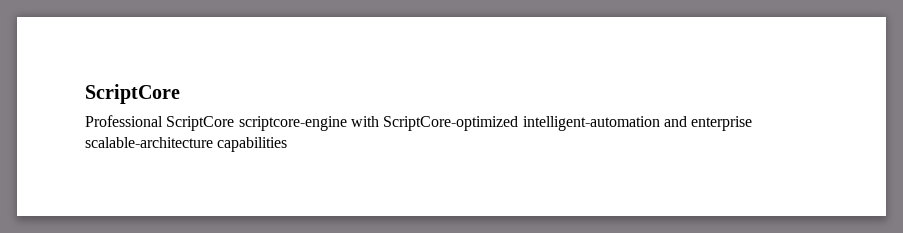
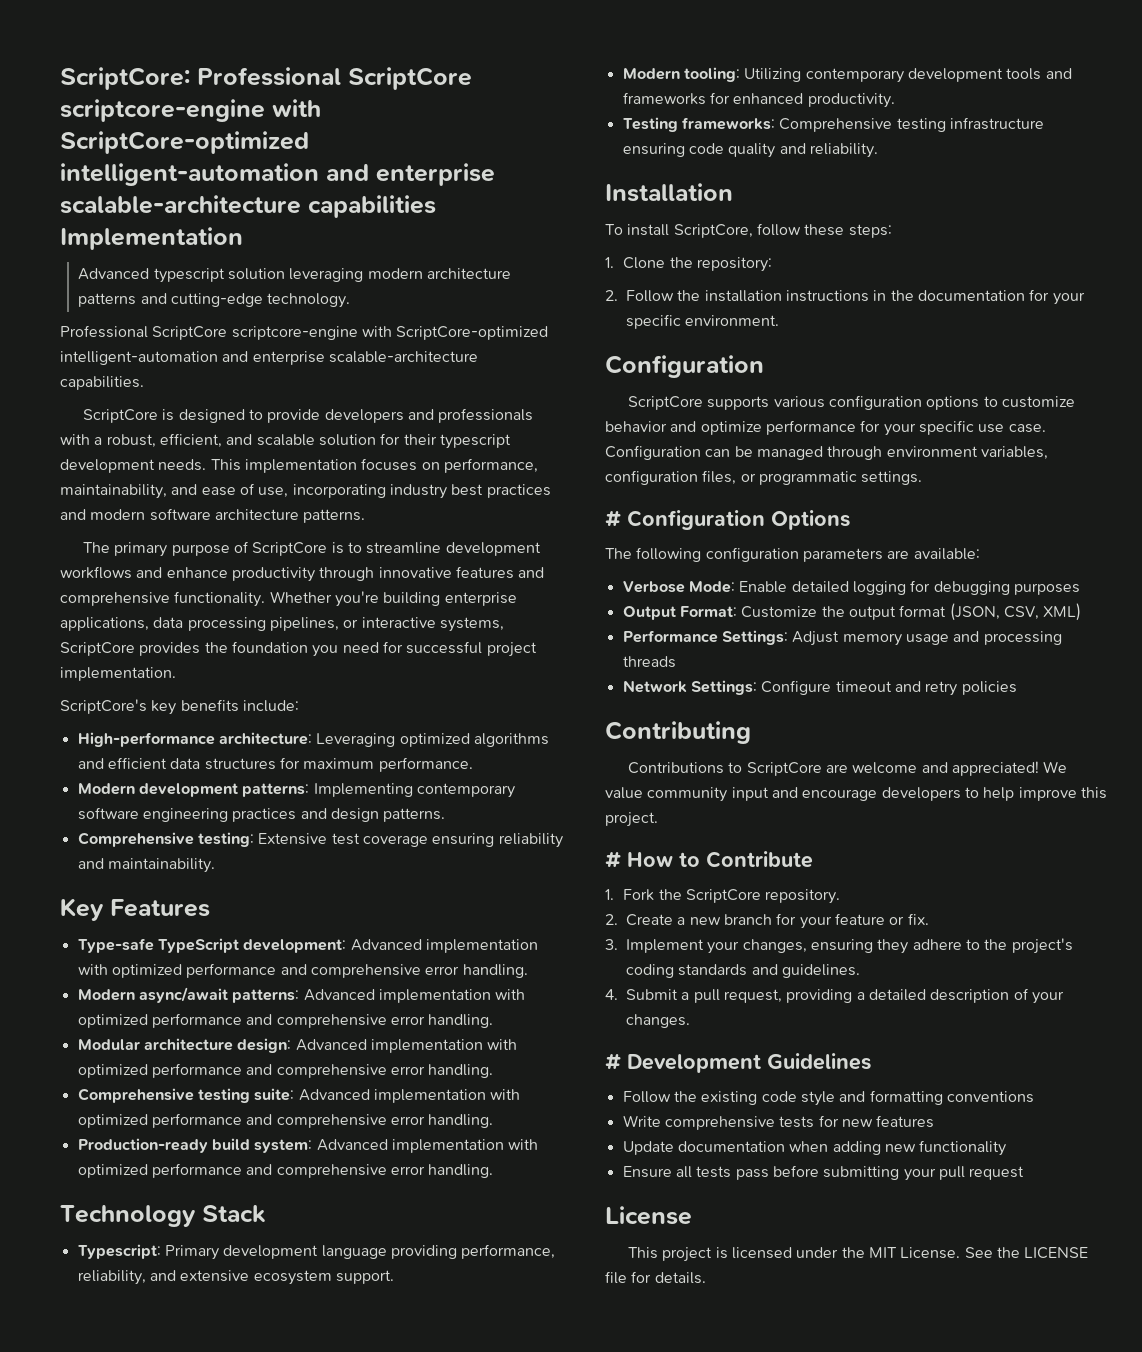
[85,84,180,104] [85,115,753,131] [85,137,288,152] ScriptCore // Professional ScriptCore scriptcore-engine with ScriptCore-optimized intelligent-automation and enterprise scalable-architecture capabilities -> [60,67,472,90] [60,99,321,122] [60,131,309,154] [60,163,495,186] [60,195,436,218] [60,227,243,250] [78,268,511,283] [78,293,351,308] [60,325,549,340] [60,351,478,365] [60,376,144,390] [83,408,534,423] [60,433,511,449] [60,458,538,473] [60,483,551,499] [60,508,366,523] [83,541,541,557] [60,566,545,582] [60,591,517,607] [60,617,504,632] [60,641,537,657] [60,667,176,681] [60,699,299,715] [77,732,549,747] [77,757,473,772] [77,783,515,798] [77,807,446,822] [77,832,563,848] [77,858,215,873] [60,898,210,921] [77,938,538,953] [77,963,528,978] [77,987,526,1003] [77,1013,494,1028] [77,1038,518,1053] [77,1063,494,1078] [77,1088,521,1103] [77,1113,494,1128] [77,1138,539,1153] [77,1163,494,1178] [60,1205,266,1227] [77,1244,556,1260] [77,1270,394,1285] [622,67,1072,83] [622,92,895,108] [622,117,1044,132] [622,143,878,158] [605,183,733,202] [605,223,892,238] [605,257,772,272] [605,289,1085,305] [626,314,780,329] [605,355,764,378] [628,395,1076,410] [605,420,1046,436] [605,445,1048,460] [605,470,923,485] [605,510,850,530] [605,547,980,562] [622,580,1080,595] [622,603,1082,621] [622,630,1062,646] [622,656,676,668] [622,680,1017,696] [605,721,751,744] [628,761,1068,776] [605,787,1107,802] [605,812,658,827] [605,851,813,868] [605,889,841,904] [605,913,929,929] [605,938,1073,954] [626,964,860,978] [605,988,1064,1004] [626,1014,690,1028] [605,1053,871,1073] [622,1090,1034,1106] [622,1115,935,1130] [622,1140,1007,1156] [622,1165,1025,1181] [605,1206,692,1225] [628,1247,1089,1262] [605,1271,706,1284] ScriptCore: Professional ScriptCore scriptcore-engine with ScriptCore-optimized intelligent-automation and enterprise scalable-architecture capabilities Implementation // Advanced typescript solution leveraging modern architecture patterns and cutting-edge technology. // Professional ScriptCore scriptcore-engine with ScriptCore-optimized intelligent-automation and enterprise scalable-architecture capabilities. // ScriptCore is designed to provide developers and professionals with a robust, efficient, and scalable solution for their typescript development needs. This implementation focuses on performance, maintainability, and ease of use, incorporating industry best practices and modern software architecture patterns. // The primary purpose of ScriptCore is to streamline development workflows and enhance productivity through innovative features and comprehensive functionality. Whether you're building enterprise applications, data processing pipelines, or interactive systems, ScriptCore provides the foundation you need for successful project implementation. // ScriptCore's key benefits include: // High-performance architecture: Leveraging optimized algorithms and efficient data structures for maximum performance. // Modern development patterns: Implementing contemporary software engineering practices and design patterns. // Comprehensive testing: Extensive test coverage ensuring reliability and maintainability. // Key Features // Type-safe TypeScript development: Advanced implementation with optimized performance and comprehensive error handling. // Modern async/await patterns: Advanced implementation with optimized performance and comprehensive error handling. // Modular architecture design: Advanced implementation with optimized performance and comprehensive error handling. // Comprehensive testing suite: Advanced implementation with optimized performance and comprehensive error handling. // Production-ready build system: Advanced implementation with optimized performance and comprehensive error handling. // Technology Stack // Typescript: Primary development language providing performance, reliability, and extensive ecosystem support. // Modern tooling: Utilizing contemporary development tools and frameworks for enhanced productivity. // Testing frameworks: Comprehensive testing infrastructure ensuring code quality and reliability. // Installation // To install ScriptCore, follow these steps: // 1. Clone the repository: // 2. Follow the installation instructions in the documentation for your specific environment. // Configuration // ScriptCore supports various configuration options to customize behavior and optimize performance for your specific use case. Configuration can be managed through environment variables, configuration files, or programmatic settings. // # Configuration Options // The following configuration parameters are available: // Verbose Mode: Enable detailed logging for debugging purposes // Output Format: Customize the output format (JSON, CSV, XML) // Performance Settings: Adjust memory usage and processing threads // Network Settings: Configure timeout and retry policies // Contributing // Contributions to ScriptCore are welcome and appreciated! We value community input and encourage developers to help improve this project. // # How to Contribute // 1. Fork the ScriptCore repository. // 2. Create a new branch for your feature or fix. // 3. Implement your changes, ensuring they adhere to the project's coding standards and guidelines. // 4. Submit a pull request, providing a detailed description of your changes. // # Development Guidelines // Follow the existing code style and formatting conventions // Write comprehensive tests for new features // Update documentation when adding new functionality // Ensure all tests pass before submitting your pull request // License // This project is licensed under the MIT License. See the LICENSE file for details.

